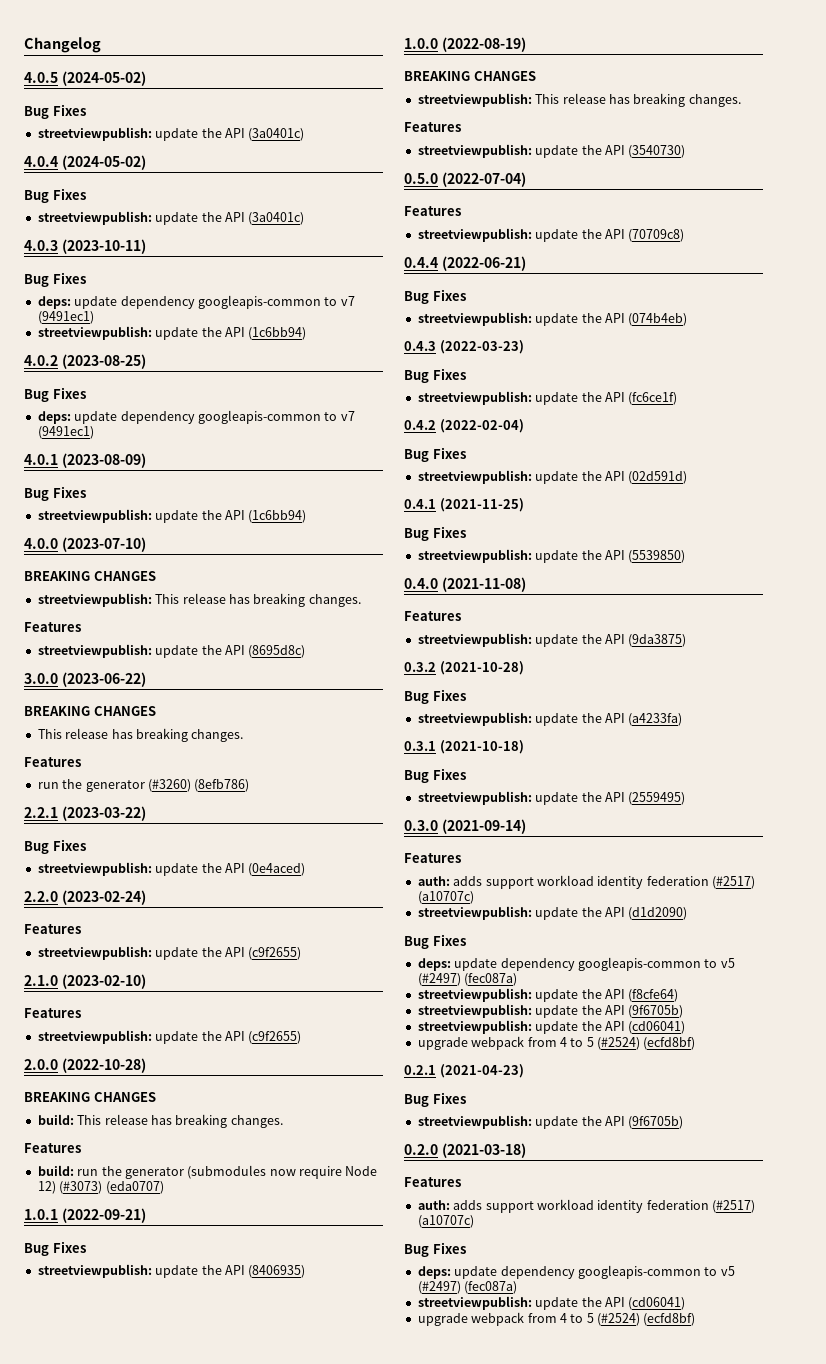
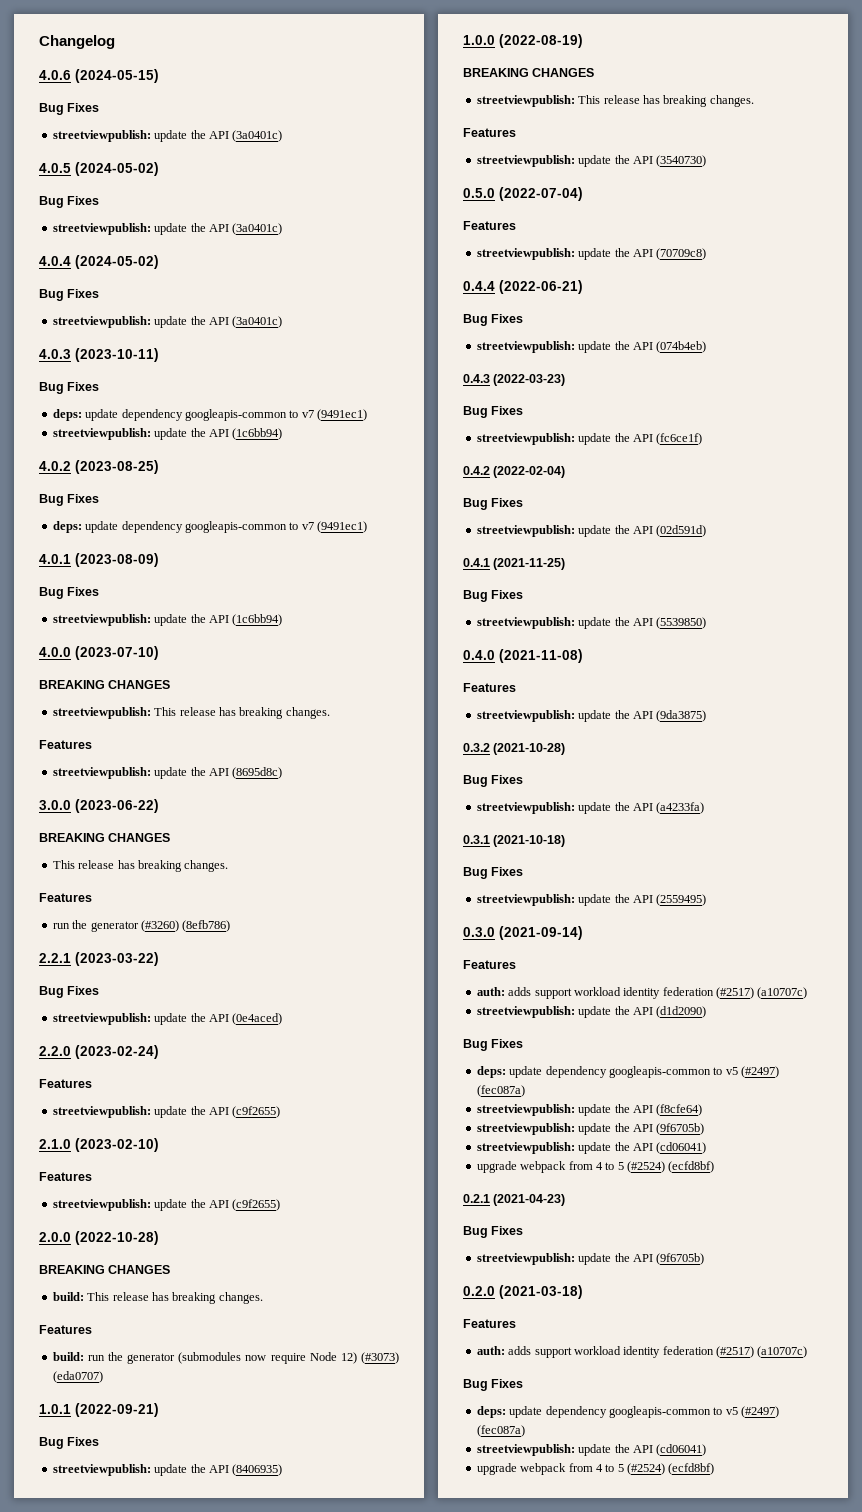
(101, 45) none -> [39,69,159,83] [39,103,100,115] [52,130,283,142] // 4.0.6 (2024-05-15) // Bug Fixes // streetviewpublish: update the API (3a0401c)

